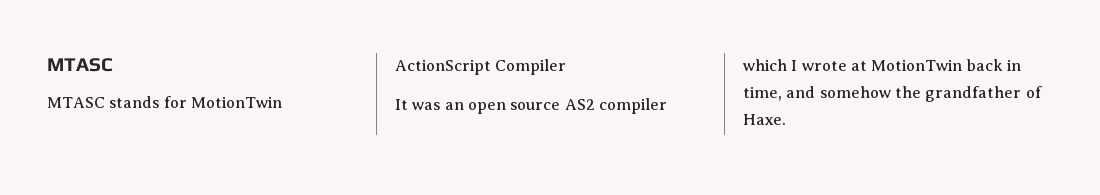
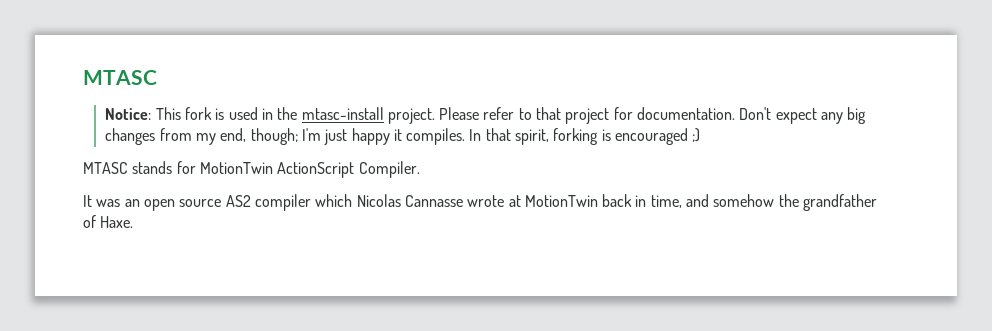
[47,58,113,72] MTASC -> [83,70,157,85] [105,107,867,124] [105,128,701,145] MTASC // Notice: This fork is used in the mtasc-install project. Please refer to that project for documentation. Don't expect any big changes from my end, though; I'm just happy it compiles. In that spirit, forking is encouraged ;)
[495,59,567,75] Compiler -> [358,161,420,178] Compiler.
[791,60,798,71] I -> [356,194,463,207] Nicolas Cannasse

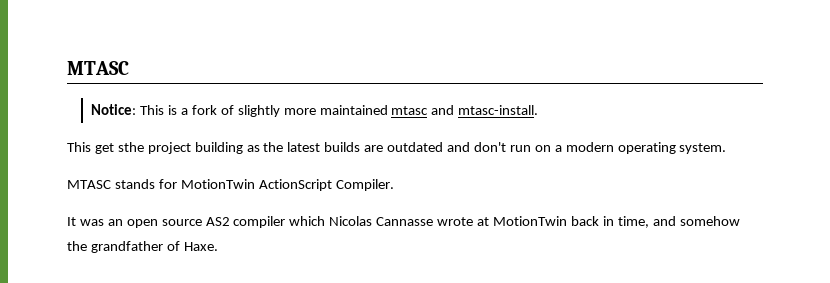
[184,107,867,124] [105,128,701,145] fork is used in the mtasc-install project. Please refer to that project for documentation. Don't expect any big changes from my end, though; I'm just happy it compiles. In that spirit, forking is encouraged ;) -> [168,105,539,117] [67,142,727,154] is a fork of slightly more maintained mtasc and mtasc-install. // This get sthe project building as the latest builds are outdated and don't run on a modern operating system.

